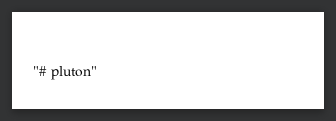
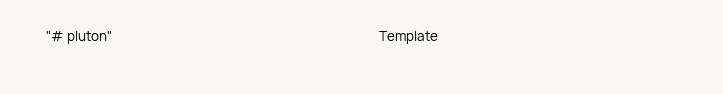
(97, 73) none -> [379,31,438,44] // Template

